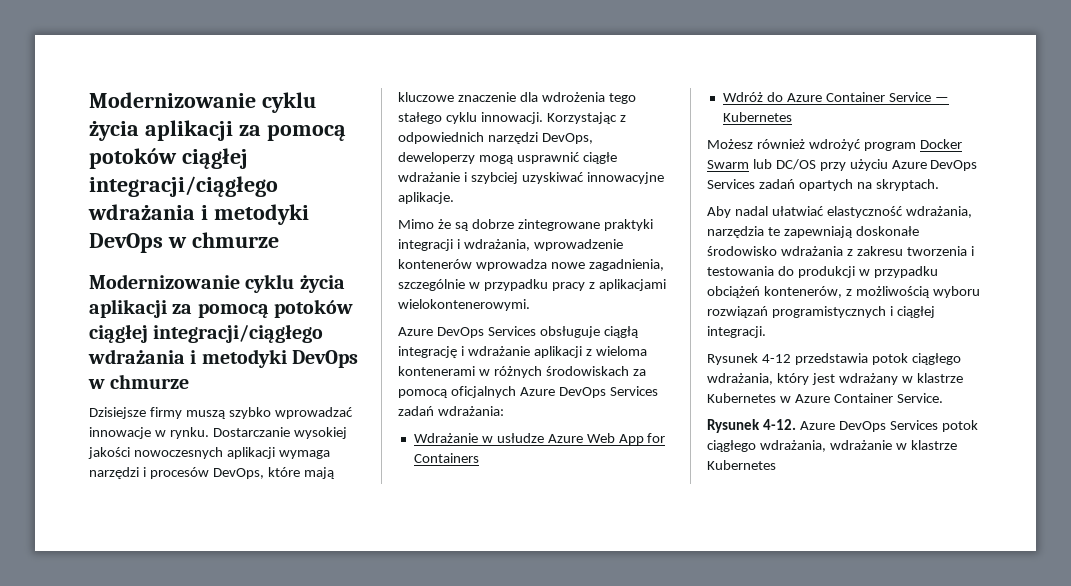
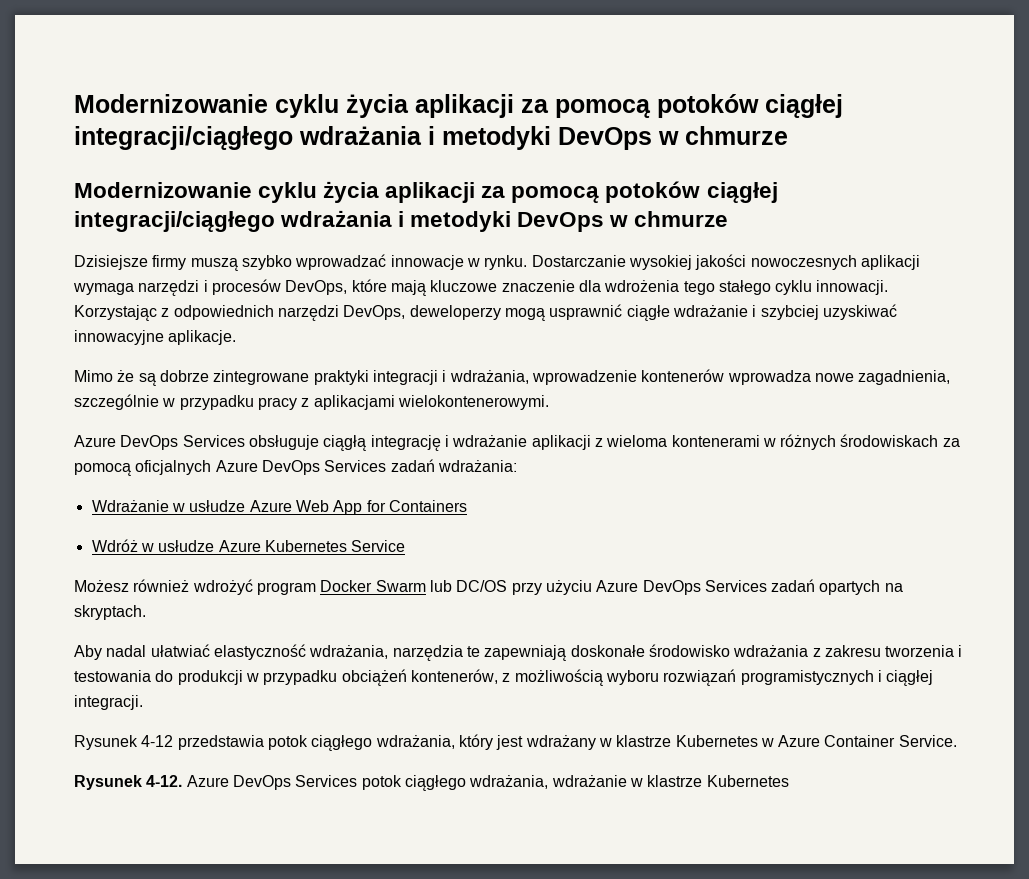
[766,92,885,102] do Azure Container -> [140,540,347,552] w usłudze Azure Kubernetes
[934,97,949,102] [722,112,792,122] — Kubernetes -> (406, 546) none

